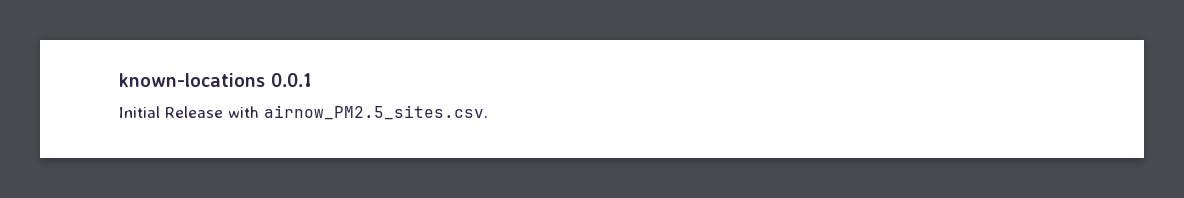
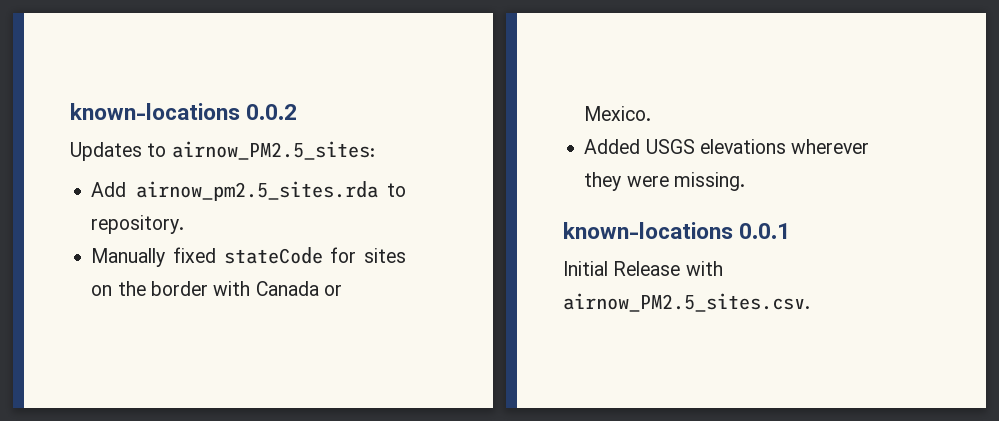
[119,73,265,87] known-locations -> [70,103,298,120] [70,141,375,161] [91,181,407,201] [91,215,185,234] [91,247,406,267] [91,281,342,296] [584,106,652,121] [584,139,870,154] [584,172,745,191] [563,222,733,239] known-locations 0.0.2 // Updates to airnow_PM2.5_sites: // Add airnow_pm2.5_sites.rda to repository. // Manually fixed stateCode for sites on the border with Canada or Mexico. // Added USGS elevations wherever they were missing. // known-locations

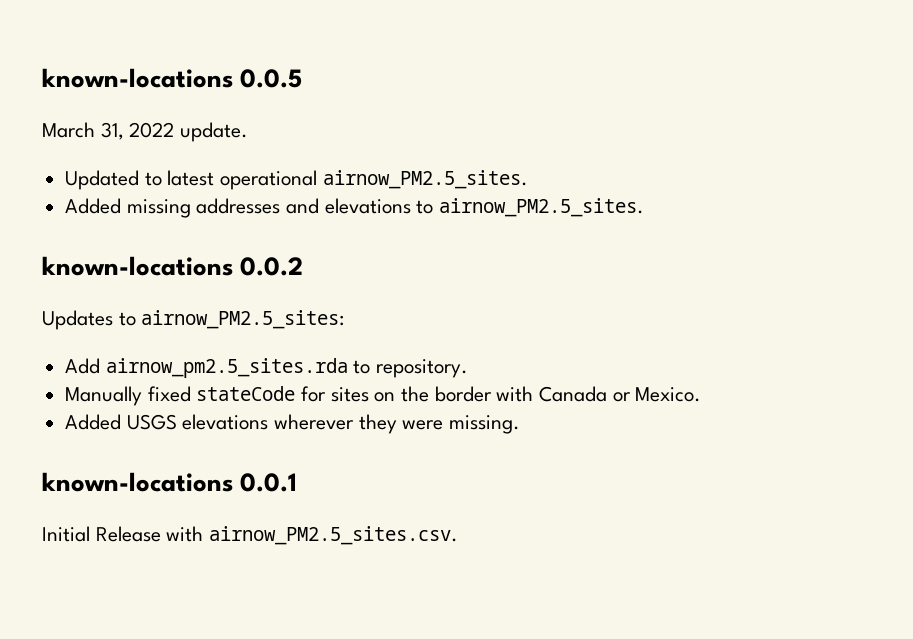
[70,103,240,120] known-locations -> [42,68,303,88] [42,122,249,142] [65,170,528,190] [65,198,645,218] [42,256,233,276] known-locations 0.0.5 // March 31, 2022 update. // Updated to latest operational airnow_PM2.5_sites. // Added missing addresses and elevations to airnow_PM2.5_sites. // known-locations

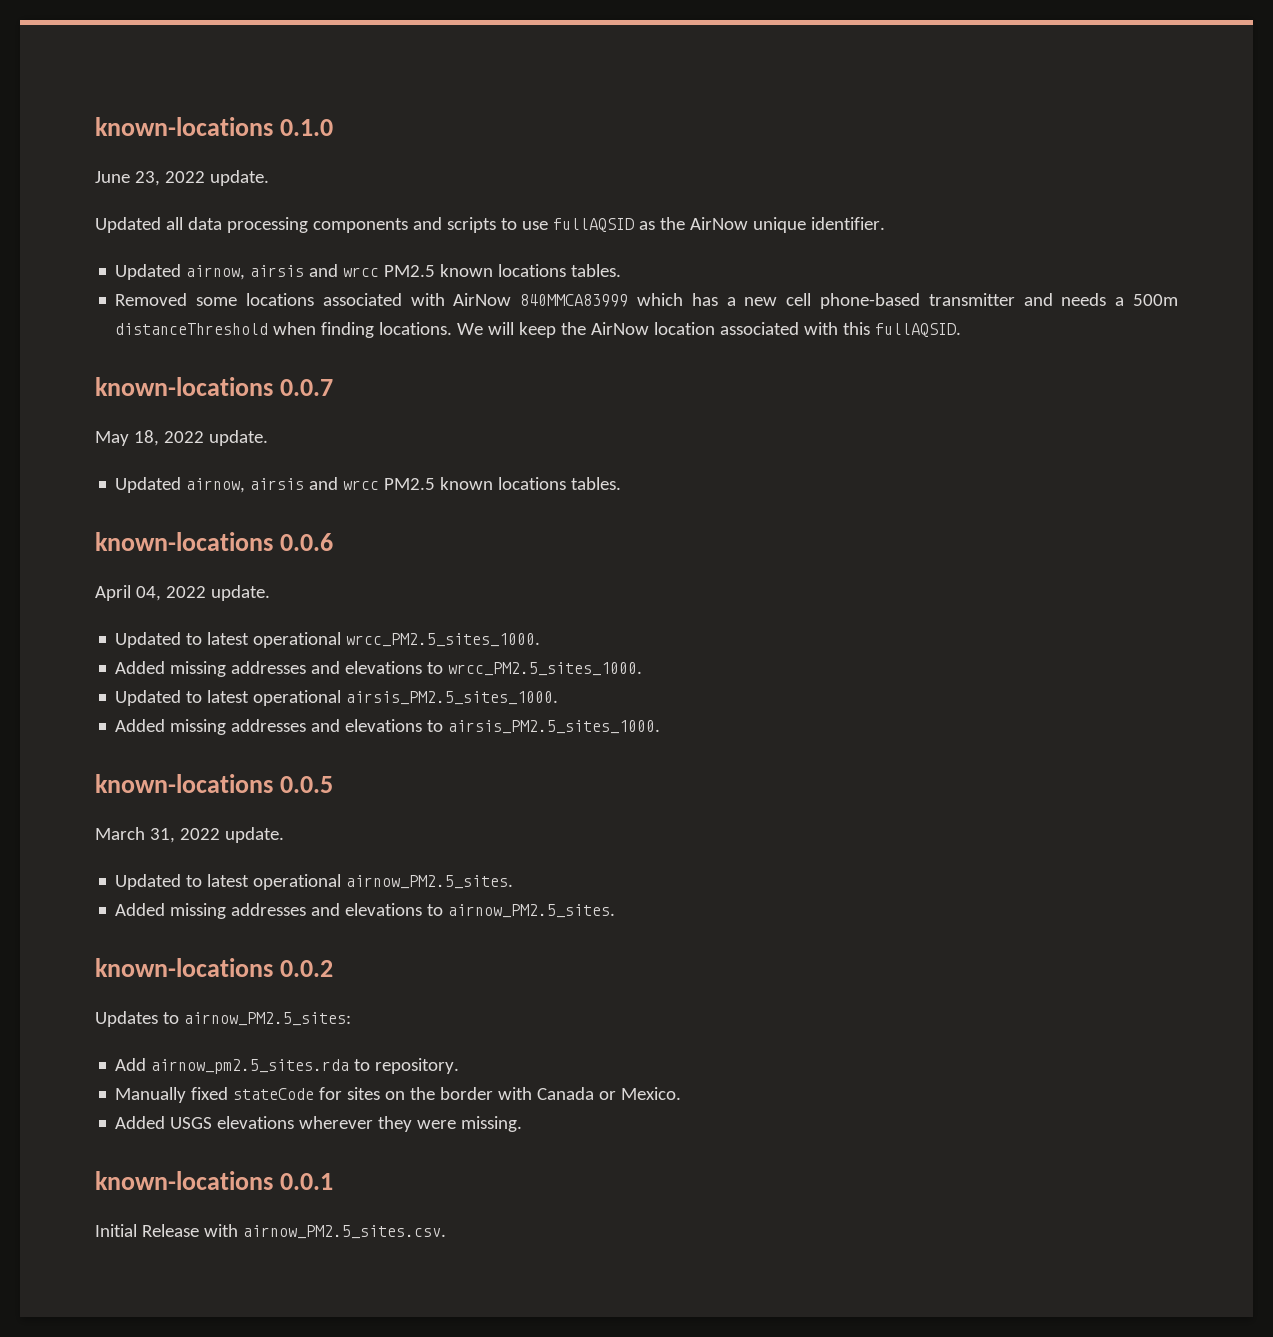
[42,68,233,88] known-locations -> [95,117,334,136] [95,170,269,186] [95,217,885,233] [115,264,622,280] [115,293,1178,309] [115,322,962,338] [95,377,334,396] [95,430,268,446] [115,477,622,493] [95,532,334,551] [95,585,270,601] [115,632,541,648] [115,661,643,677] [115,690,559,706] [115,719,661,735] [95,774,273,793] known-locations 0.1.0 // June 23, 2022 update. // Updated all data processing components and scripts to use fullAQSID as the AirNow unique identifier. // Updated airnow, airsis and wrcc PM2.5 known locations tables. // Removed some locations associated with AirNow 840MMCA83999 which has a new cell phone-based transmitter and needs a 500m distanceThreshold when finding locations. We will keep the AirNow location associated with this fullAQSID. // known-locations 0.0.7 // May 18, 2022 update. // Updated airnow, airsis and wrcc PM2.5 known locations tables. // known-locations 0.0.6 // April 04, 2022 update. // Updated to latest operational wrcc_PM2.5_sites_1000. // Added missing addresses and elevations to wrcc_PM2.5_sites_1000. // Updated to latest operational airsis_PM2.5_sites_1000. // Added missing addresses and elevations to airsis_PM2.5_sites_1000. // known-locations

